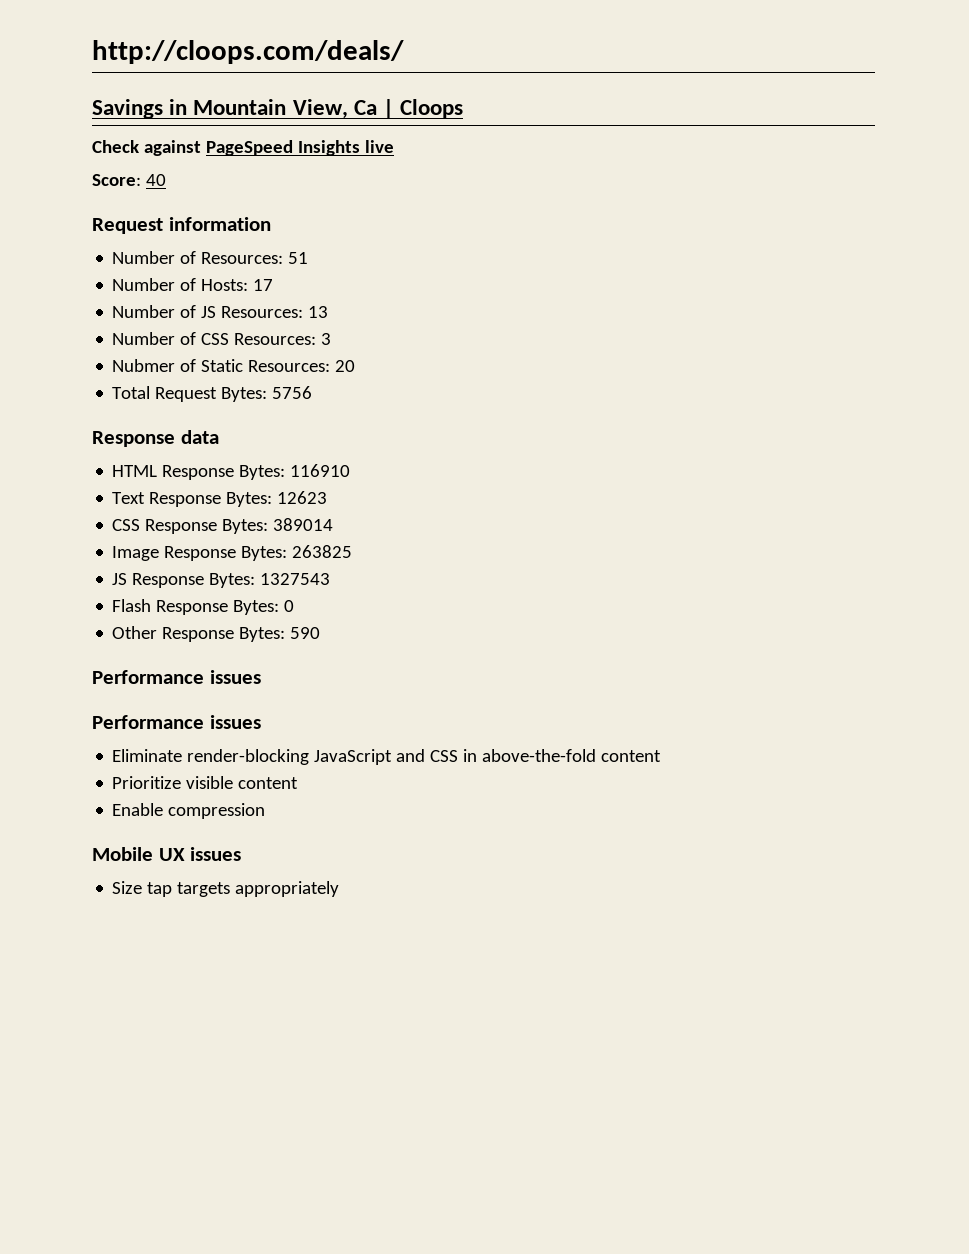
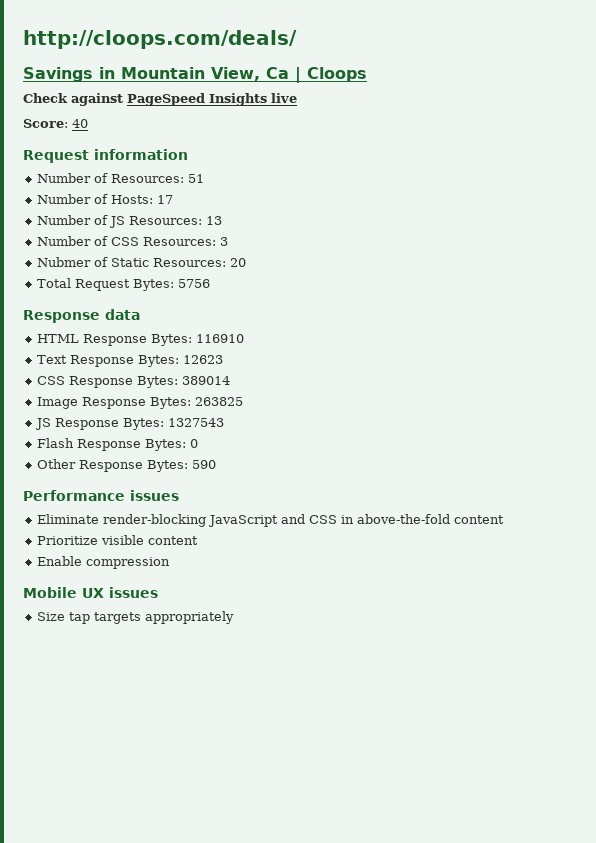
[92,715,261,729] // Performance issues -> (179, 495) none

